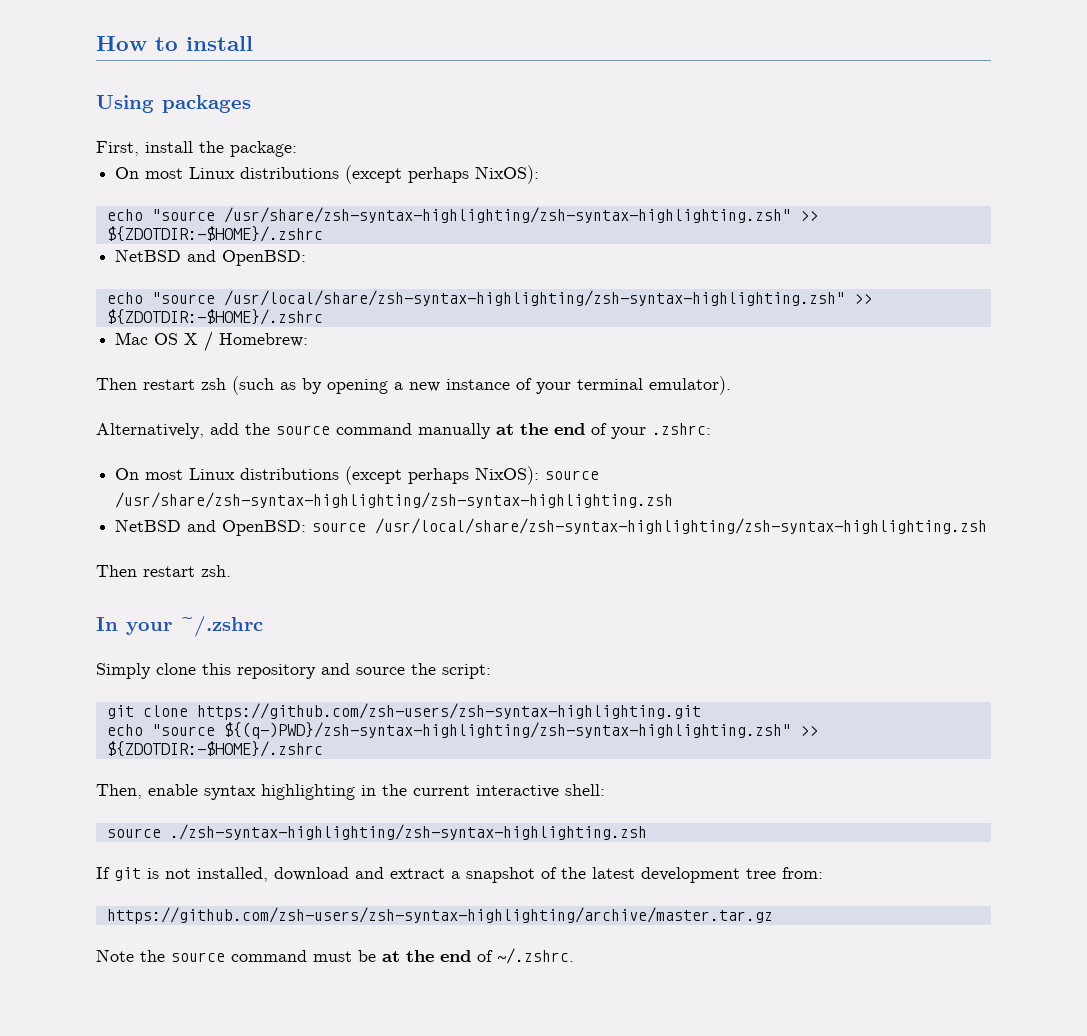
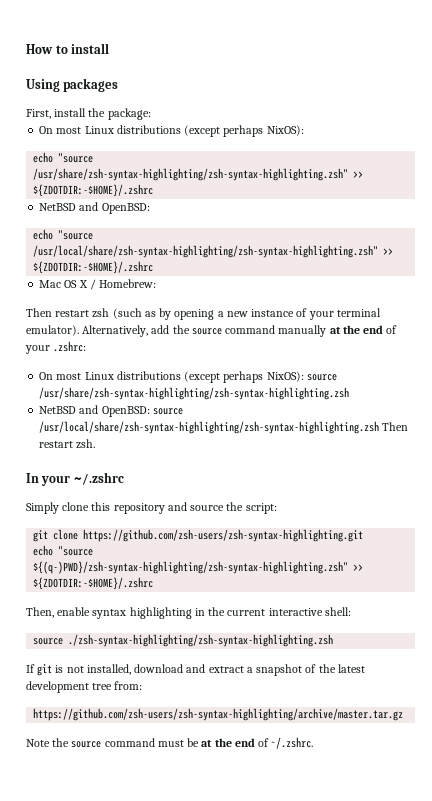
(731, 385) // -> (79, 330) none
(988, 526) // -> (380, 427) none

